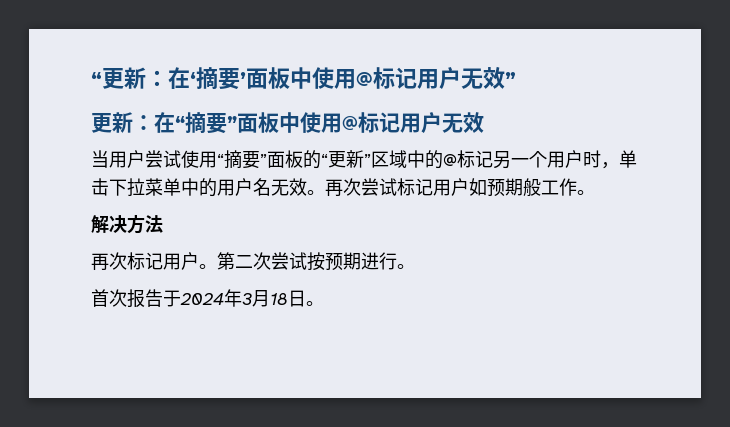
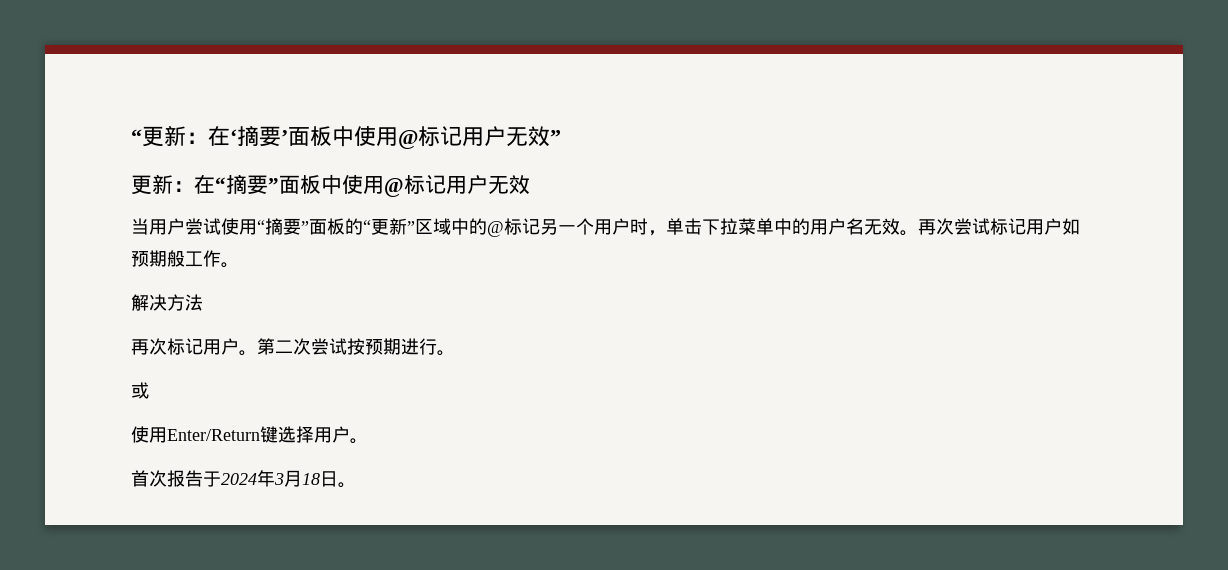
(415, 266) none -> [131,382,149,399] [131,426,368,444] // 或 // 使用Enter/Return键选择用户。

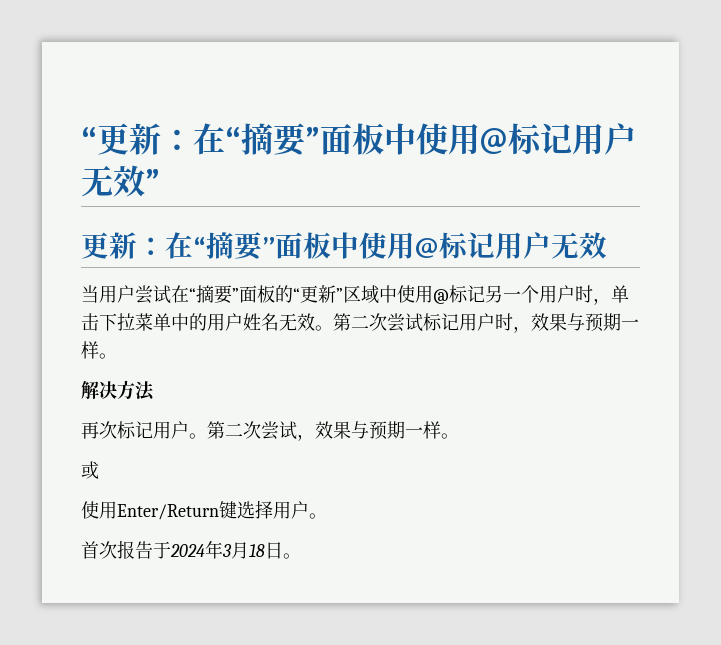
[230,126,288,147] ‘摘要’ -> [225,123,320,157] “摘要”
[221,218,257,235] 使用 -> [171,285,189,303] 在
[469,218,487,235] 的 -> [397,285,433,303] 使用
(846, 226) none -> [243,313,261,331] 姓
[918,219,936,235] 再 -> [333,313,369,331] 第二
[1062,218,1080,235] [131,250,221,267] 如预期般工作 -> [495,313,639,333] [81,341,99,359] 时，效果与预期一样
[347,338,437,355] 按预期进行 -> [297,421,441,441] ，效果与预期一样

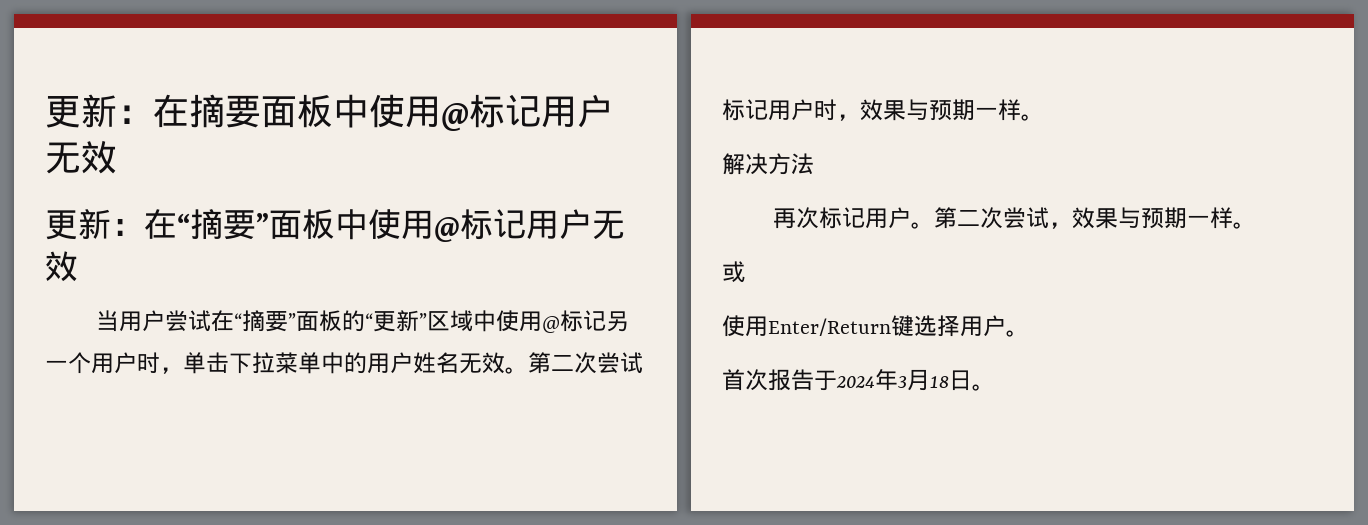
[81,123,636,157] [81,165,160,197] “更新：在“摘要”面板中使用@标记用户无效” -> [45,94,613,131] [45,140,117,174] 更新：在摘要面板中使用@标记用户无效

